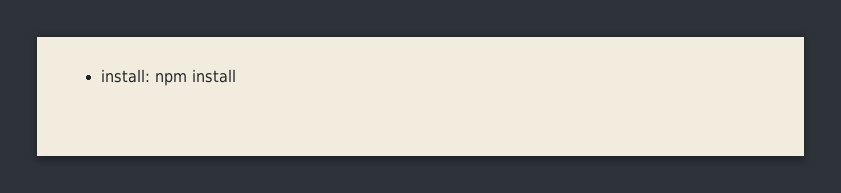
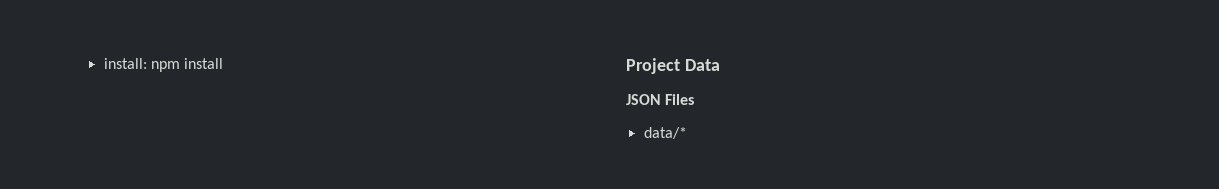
(236, 76) none -> [626,58,720,74] [626,94,695,105] [643,127,687,139] // Project Data // JSON Files // data/*

